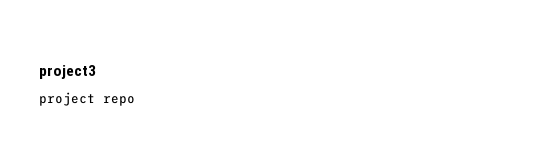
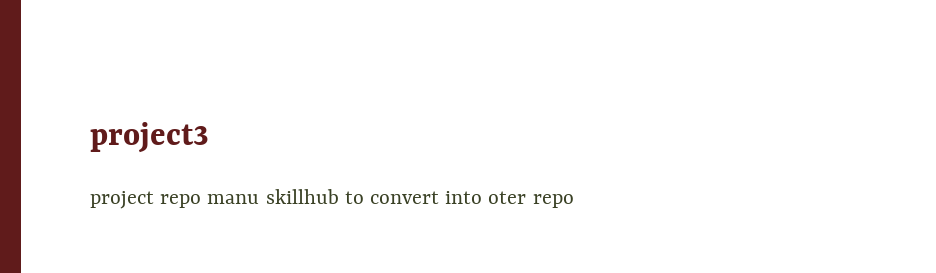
(135, 101) none -> [207,189,574,208] manu skillhub to convert into oter repo

